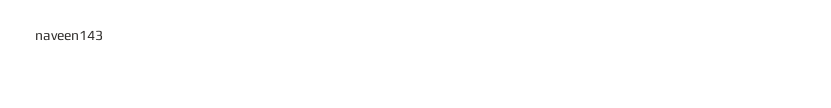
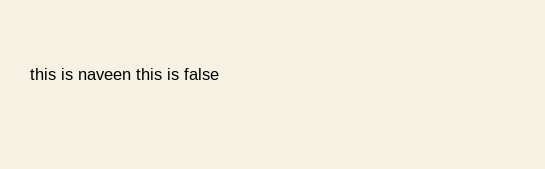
[35,30,103,41] naveen143 -> [30,68,219,80] this is naveen this is false

